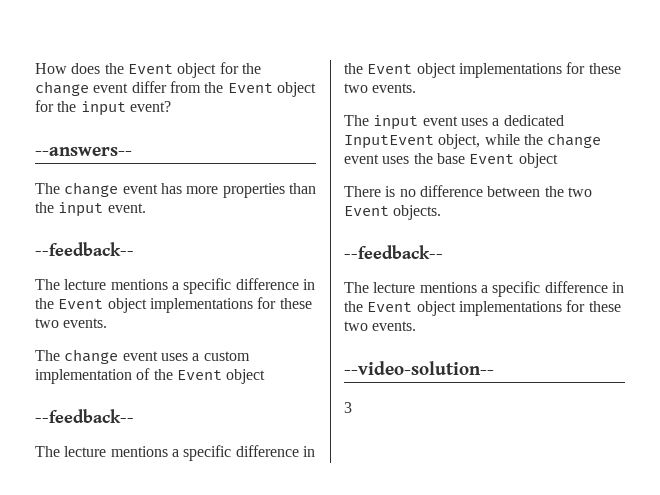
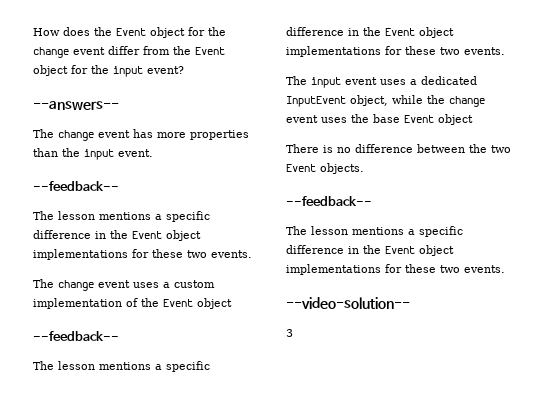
[64,279,107,290] lecture -> [58,211,95,220] lesson
[64,446,107,457] lecture -> [58,361,95,370] lesson
[373,282,416,293] lecture -> [311,226,348,235] lesson

